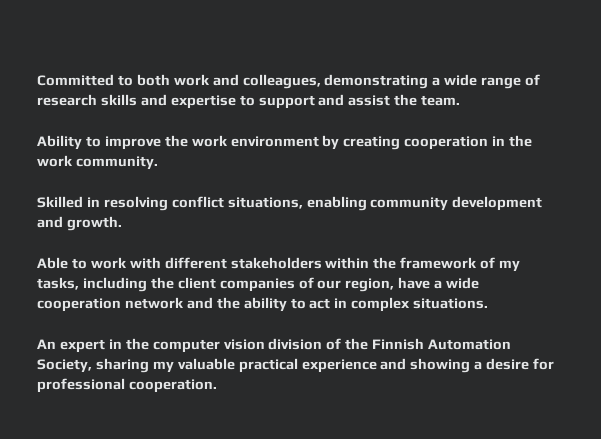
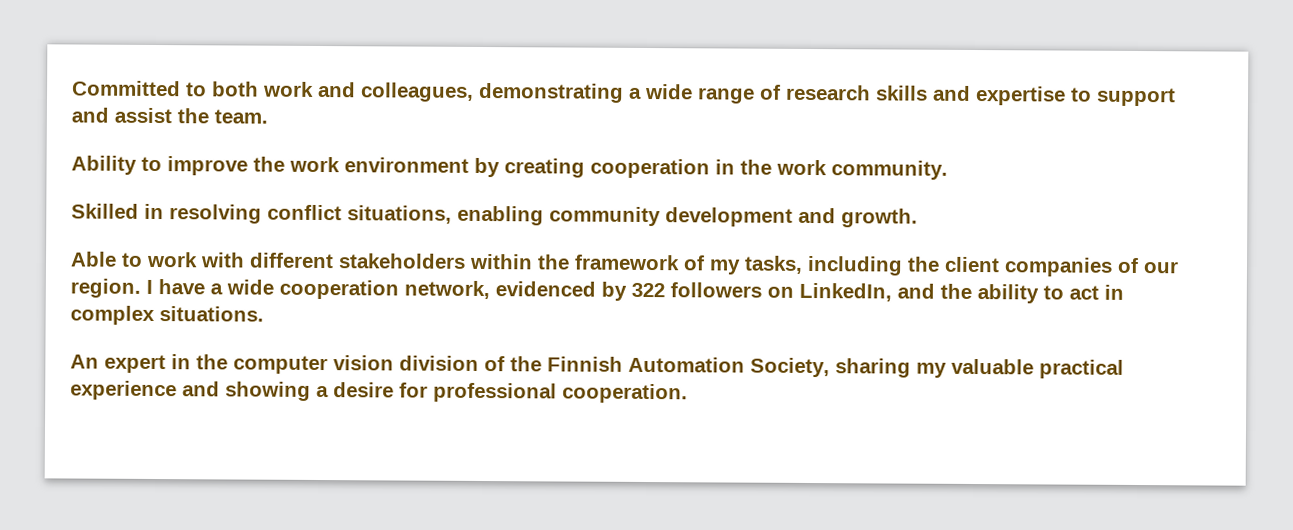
[345,278,395,292] region, -> [70,278,153,298] region. I
[124,297,184,309] network -> [404,280,892,302] network, evidenced by 322 followers on LinkedIn,

